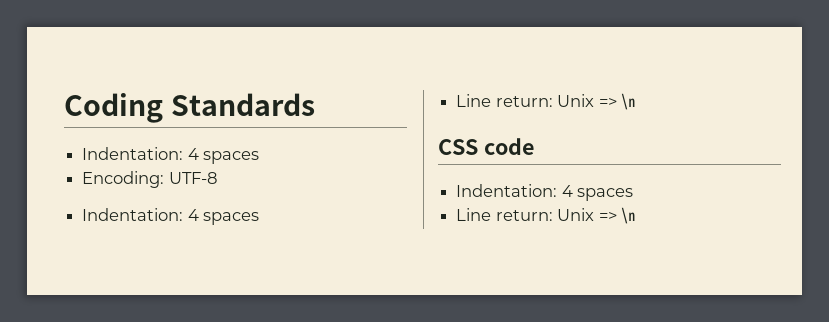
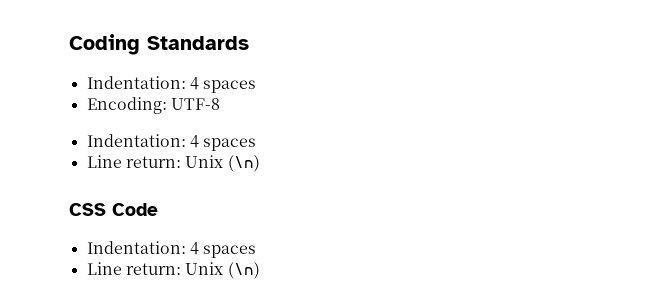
[598,93,635,110] => \n -> [227,155,260,172] (\n)
[483,138,534,155] [456,184,634,201] [456,207,635,224] code // Indentation: 4 spaces // Line return: Unix => \n -> [112,203,158,216] [86,241,257,258] [86,262,260,279] Code // Indentation: 4 spaces // Line return: Unix (\n)

